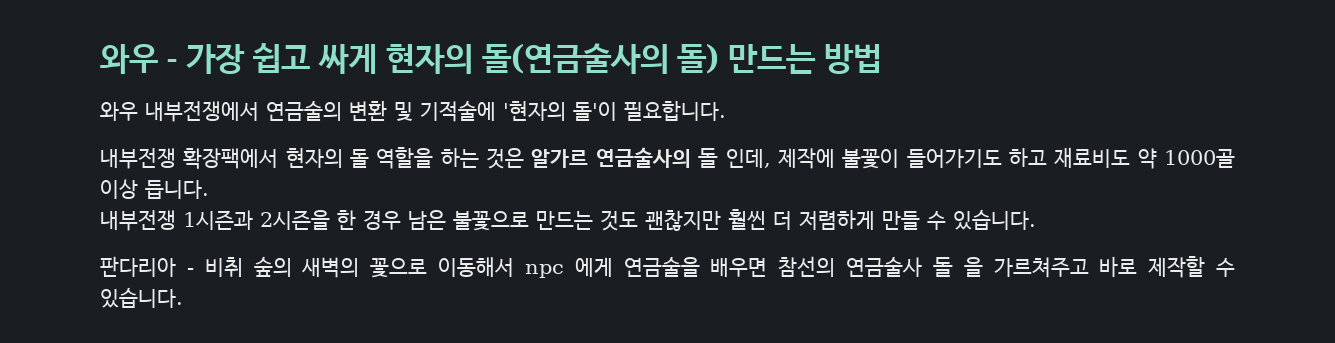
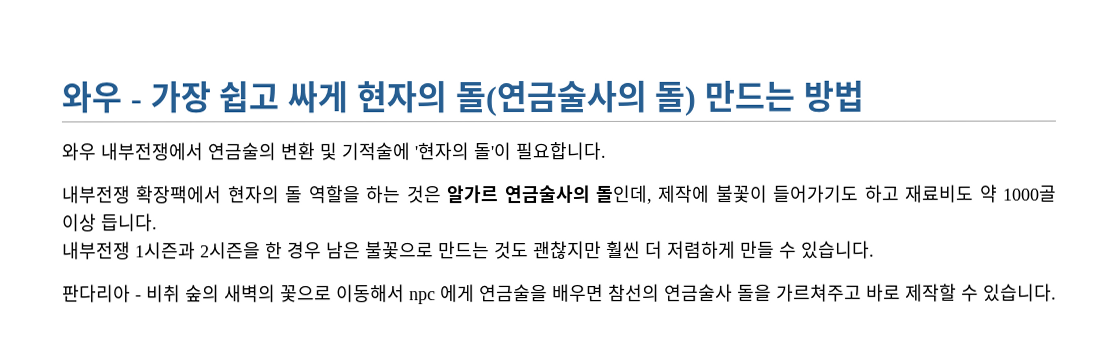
[698,148,771,168] 돌 인데, -> [595,184,653,204] 돌인데,
[932,257,983,277] 돌 을 -> [737,283,772,302] 돌을

